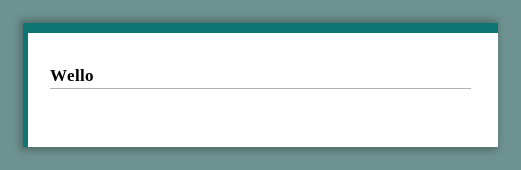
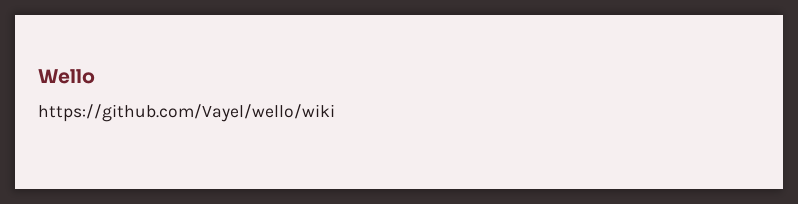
(94, 75) none -> [38,104,335,122] // https://github.com/Vayel/wello/wiki

